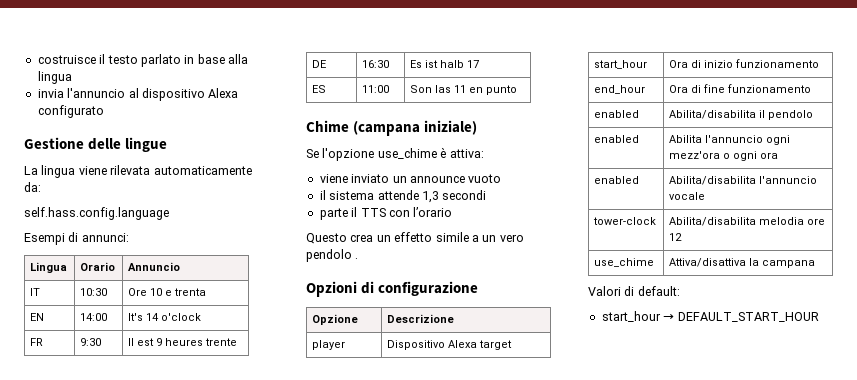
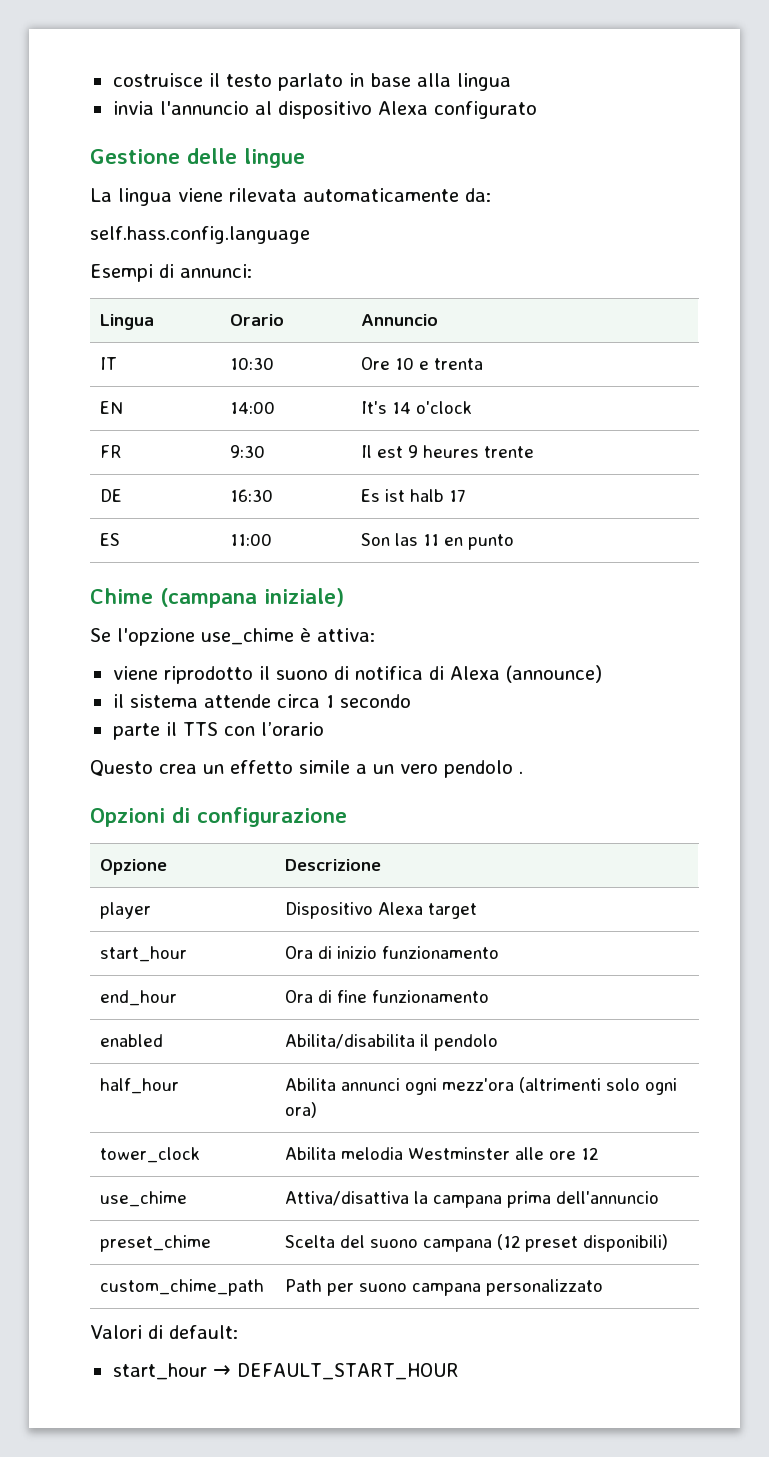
[351,174,502,183] inviato un announce vuoto -> [163,665,602,684] riprodotto il suono di notifica di Alexa (announce)
[421,190,487,203] 1,3 secondi -> [276,694,411,708] circa 1 secondo
[594,135,640,143] [669,135,764,143] enabled | Abilita l'annuncio -> [100,1078,180,1094] [285,1078,401,1091] half_hour | Abilita annunci
[723,151,779,161] [594,176,640,184] [669,176,818,185] [669,192,706,200] [593,217,657,225] [669,217,805,226] o ogni ora // enabled | Abilita/disabilita l'annuncio vocale // tower-clock | Abilita/disabilita melodia -> [519,1077,678,1095] [285,1102,318,1118] [100,1147,201,1163] [285,1147,545,1160] (altrimenti solo ogni ora) // tower_clock | Abilita melodia Westminster alle
(816, 264) none -> [507,1191,660,1208] [100,1235,212,1252] [285,1234,669,1252] [100,1279,265,1296] [285,1279,604,1296] prima dell'annuncio // preset_chime | Scelta del suono campana (12 preset disponibili) // custom_chime_path | Path per suono campana personalizzato

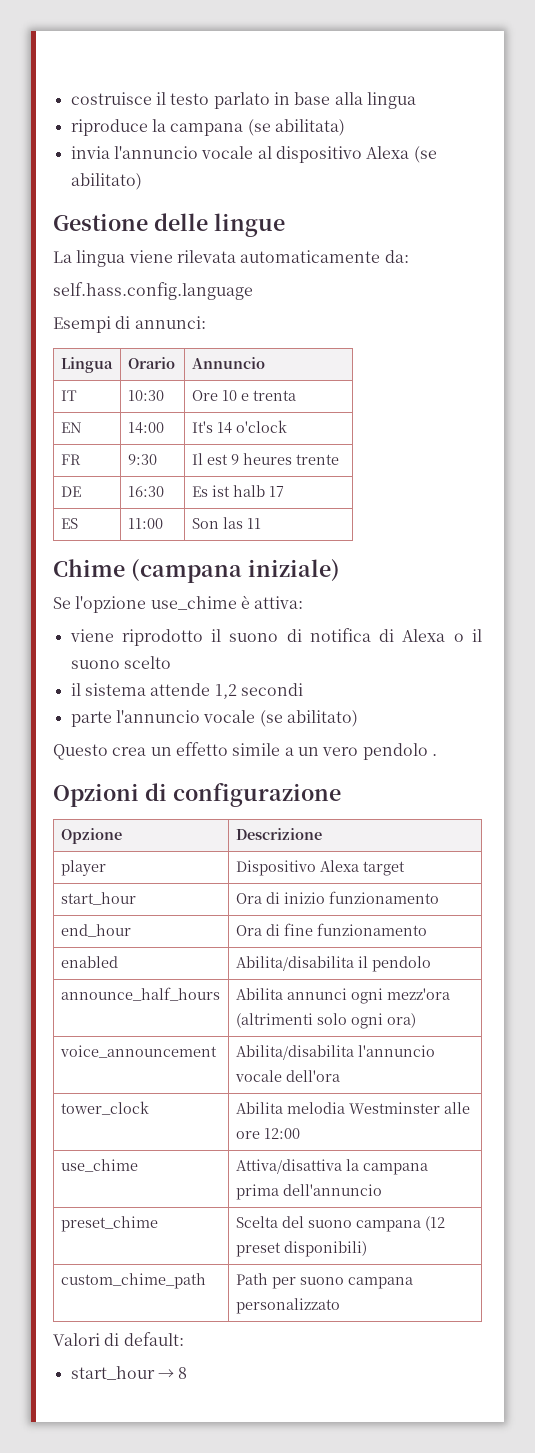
(511, 82) none -> [70,119,345,136] // riproduce la campana (se abilitata)
(249, 108) none -> [201,146,254,159] vocale
[433,101,537,119] configurato -> [413,146,437,163] [70,173,142,190] (se abilitato)
[444,534,515,550] en punto -> (261, 523) none
[505,665,602,683] (announce) -> [453,629,482,642] [70,656,171,669] o il suono scelto
[276,694,411,708] [112,722,324,740] circa 1 secondo // parte il TTS con l’orario -> [214,683,303,699] [70,710,358,727] 1,2 secondi // parte l'annuncio vocale (se abilitato)
[100,1078,180,1094] half_hour -> [60,987,220,1001] announce_half_hours
(318, 1110) none -> [59,1045,217,1058] [235,1045,435,1060] [234,1070,340,1082] // voice_announcement | Abilita/disabilita l'annuncio vocale dell'ora
[581,1147,599,1160] 12 -> [263,1128,300,1139] 12:00
[236,1363,459,1380] DEFAULT_START_HOUR -> [178,1367,188,1379] 8

